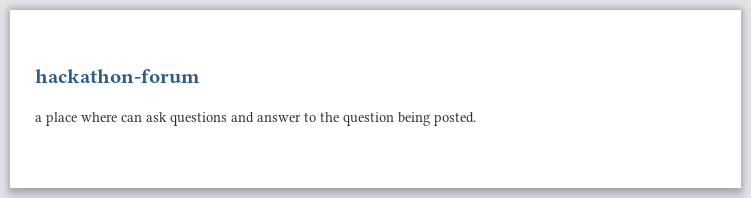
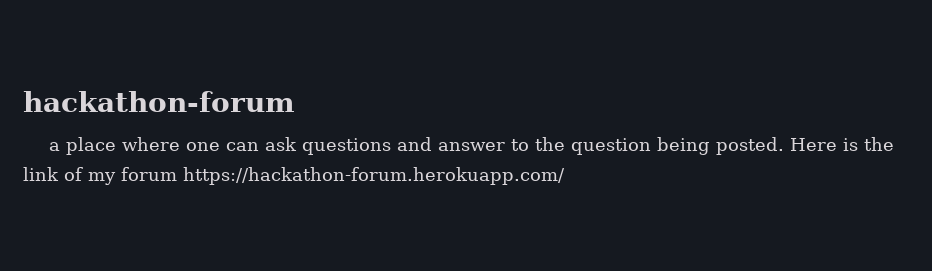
(117, 117) none -> [186,142,221,151] one
(476, 119) none -> [790,137,895,151] [23,167,565,185] Here is the link of my forum https://hackathon-forum.herokuapp.com/

